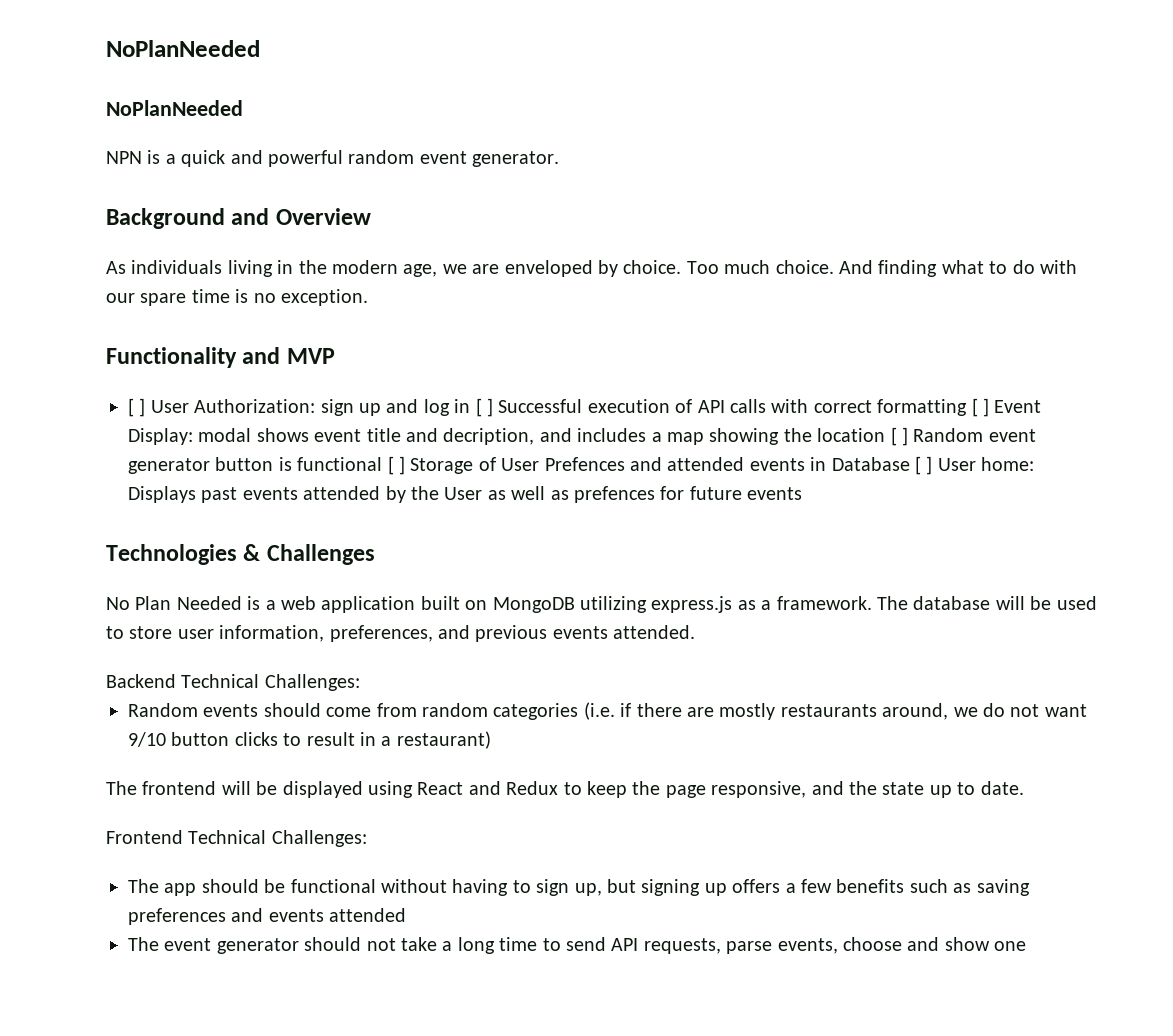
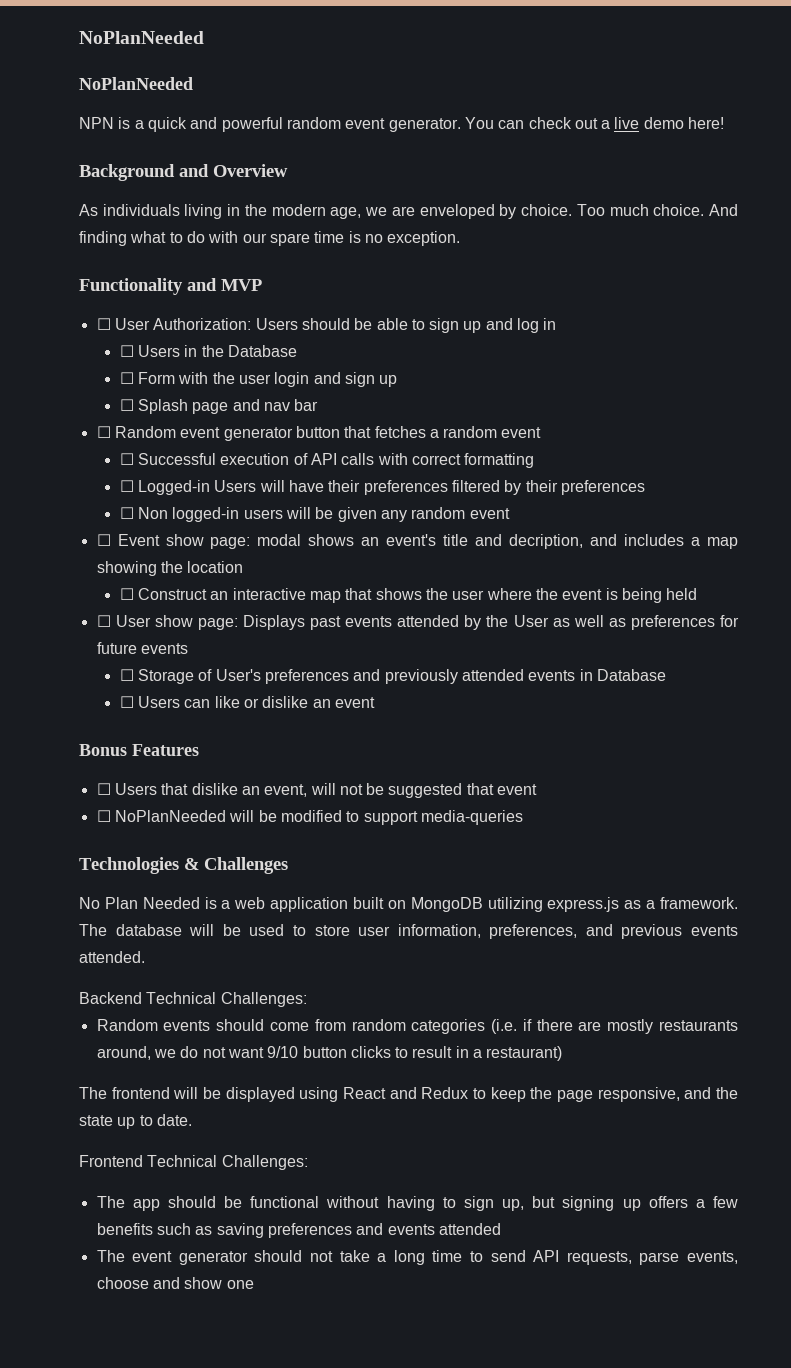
(560, 159) none -> [464,117,725,129] You can check out a live demo here!
[128,398,316,417] [ ] User Authorization: -> [96,318,425,330] ☐ User Authorization: Users should be able to
[475,398,493,417] [ ] -> [119,345,298,357] [119,372,398,387] [119,399,319,414] [96,426,542,441] [119,453,134,465] // ☐ Users in the Database // ☐ Form with the user login and sign up // ☐ Splash page and nav bar // ☐ Random event generator button that fetches a random event // ☐
[971,398,1042,417] [128,428,362,445] [ ] Event Display: modal shows event -> [119,480,645,495] [119,507,510,522] [96,534,437,549] // ☐ Logged-in Users will have their preferences filtered by their preferences // ☐ Non logged-in users will be given any random event // ☐ Event show page: modal shows an event's
[890,427,1036,446] [128,456,1035,475] [ ] Random event generator button is functional [ ] Storage of User Prefences and attended events in Database [ ] User home: -> [119,588,698,603] [96,615,238,630] // ☐ Construct an interactive map that shows the user where the event is being held // ☐ User show page:
[573,486,655,503] prefences -> [630,615,715,630] preferences
(803, 493) none -> [119,669,666,684] [119,696,375,708] [79,744,199,756] [96,783,538,798] [96,810,523,825] // ☐ Storage of User's preferences and previously attended events in Database // ☐ Users can like or dislike an event // Bonus Features // ☐ Users that dislike an event, will not be suggested that event // ☐ NoPlanNeeded will be modified to support media-queries

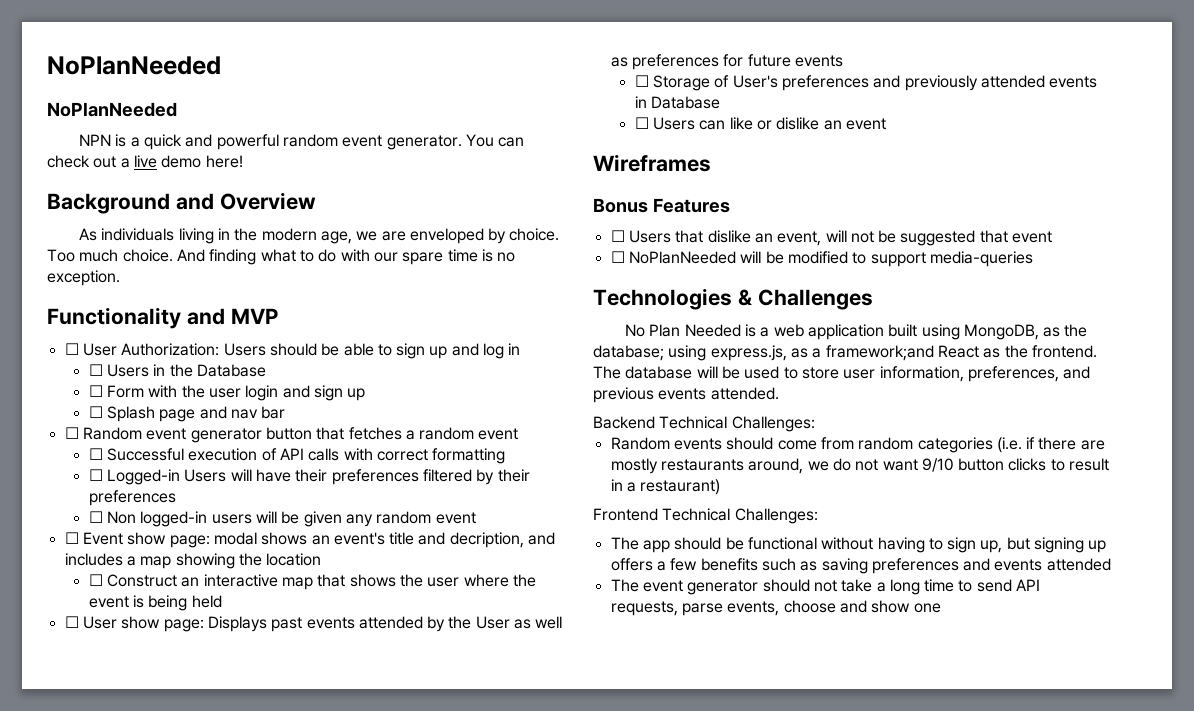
(375, 702) none -> [593,154,711,172] // Wireframes
[387,897,738,912] on MongoDB utilizing express.js as a framework. -> [921,324,1088,340] [593,345,1097,361] using MongoDB, as the database; using express.js, as a framework;and React as the frontend.
[79,1087,738,1102] [79,1114,192,1129] // The frontend will be displayed using React and Redux to keep the page responsive, and the state up to date. -> (721, 487) none

